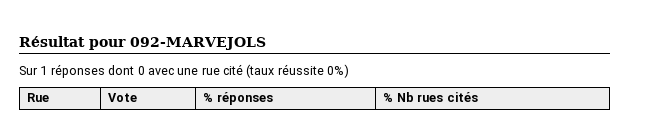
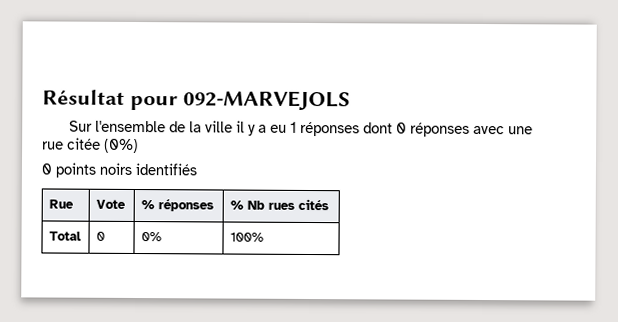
(38, 70) none -> [95,120,288,136] l'ensemble de la ville il y a eu
(145, 70) none -> [410,122,471,137] réponses
[223,64,350,78] cité (taux réussite 0%) -> [67,137,139,154] [41,162,197,178] citée (0%) // 0 points noirs identifiés
(478, 97) none -> [48,231,82,241] [95,231,105,241] [140,232,162,242] [229,232,264,242] // Total | 0 | 0% | 100%

